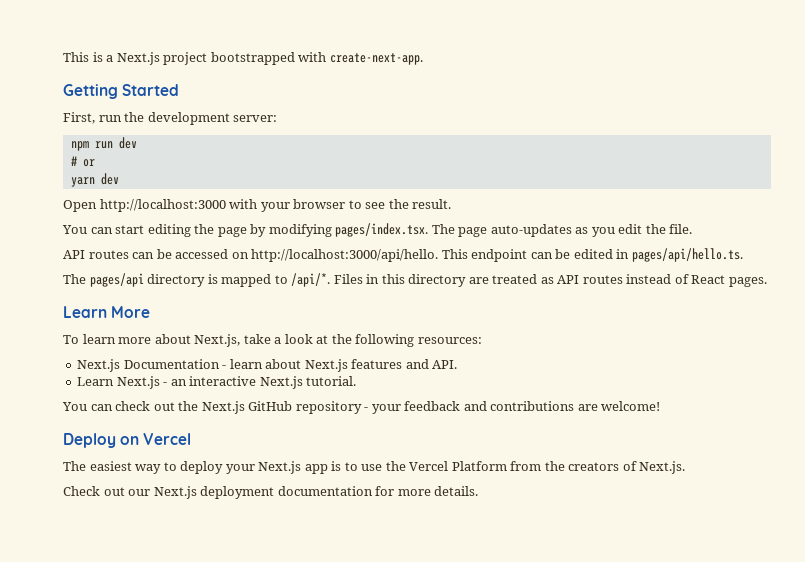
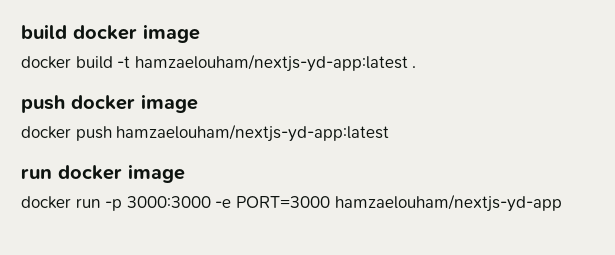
[63,52,423,65] [63,84,180,99] [63,112,278,125] [70,137,137,151] [70,156,95,167] [70,173,119,187] [63,199,452,212] [62,223,693,237] [63,248,743,262] [63,273,767,287] [63,306,151,318] [63,334,482,347] [77,359,458,372] [77,376,357,389] [62,401,661,414] [63,433,192,448] [63,461,686,474] [63,486,479,499] This is a Next.js project bootstrapped with create-next-app. // Getting Started // First, run the development server: // npm run dev // # or // yarn dev // Open http://localhost:3000 with your browser to see the result. // You can start editing the page by modifying pages/index.tsx. The page auto-updates as you edit the file. // API routes can be accessed on http://localhost:3000/api/hello. This endpoint can be edited in pages/api/hello.ts. // The pages/api directory is mapped to /api/*. Files in this directory are treated as API routes instead of React pages. // Learn More // To learn more about Next.js, take a look at the following resources: // Next.js Documentation - learn about Next.js features and API. // Learn Next.js - an interactive Next.js tutorial. // You can check out the Next.js GitHub repository - your feedback and contributions are welcome! // Deploy on Vercel // The easiest way to deploy your Next.js app is to use the Vercel Platform from the creators of Next.js. // Check out our Next.js deployment documentation for more details. -> [21,24,200,43] [21,54,417,72] [21,94,198,113] [21,124,390,142] [21,164,185,183] [21,194,562,212] build docker image // docker build -t hamzaelouham/nextjs-yd-app:latest . // push docker image // docker push hamzaelouham/nextjs-yd-app:latest // run docker image // docker run -p 3000:3000 -e PORT=3000 hamzaelouham/nextjs-yd-app

